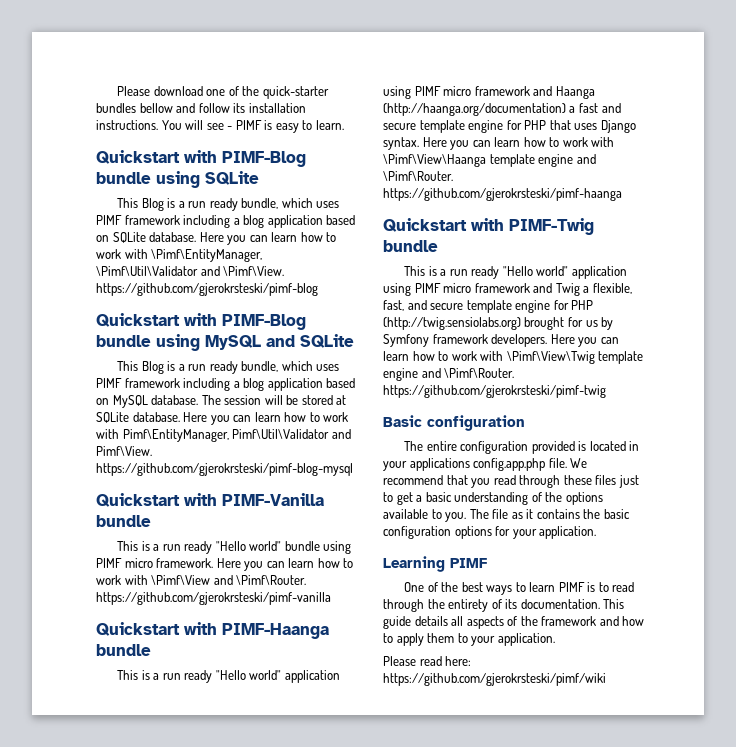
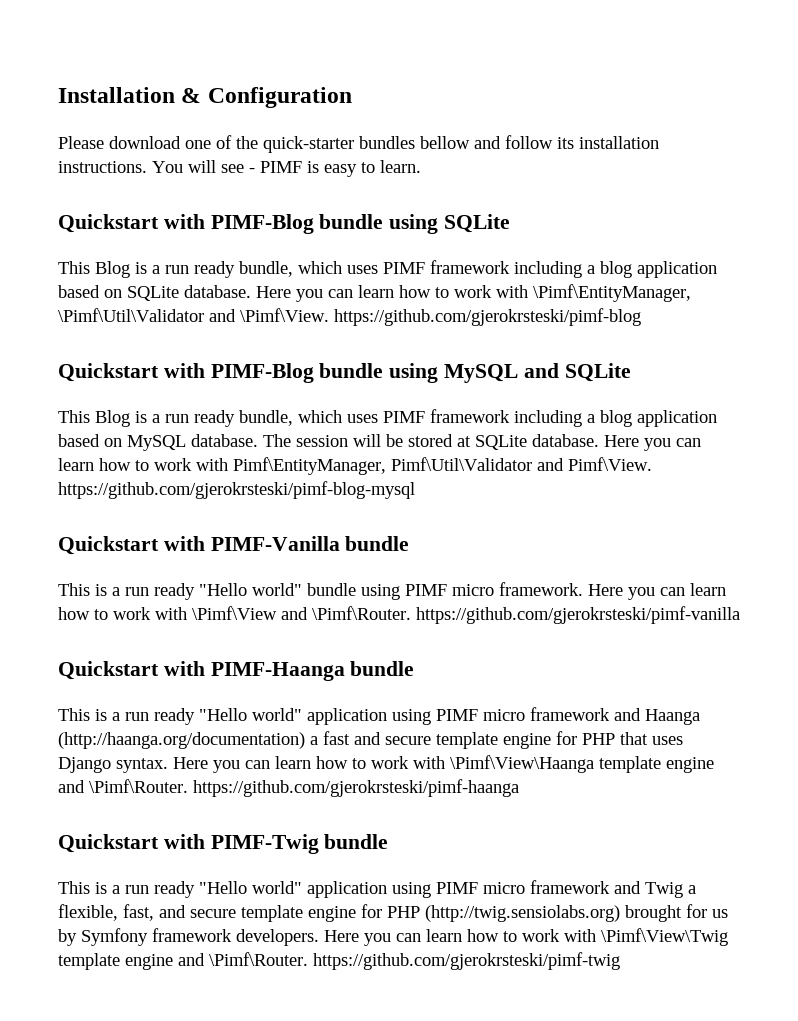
(117, 91) none -> [58,87,352,108] Installation & Configuration //
[383,415,525,431] [404,441,640,454] [383,458,588,471] [383,475,639,488] [383,492,603,505] [383,509,630,522] [383,526,597,539] [383,556,487,572] [404,582,635,595] [383,599,625,612] [383,616,645,629] [383,633,555,646] [383,656,472,666] [383,673,606,686] // Basic configuration // The entire configuration provided is located in your applications config.app.php file. We recommend that you read through these files just to get a basic understanding of the options available to you. The file as it contains the basic configuration options for your application. // Learning PIMF // One of the best ways to learn PIMF is to read through the entirety of its documentation. This guide details all aspects of the framework and how to apply them to your application. // Please read here: https://github.com/gjerokrsteski/pimf/wiki -> (620, 961) none

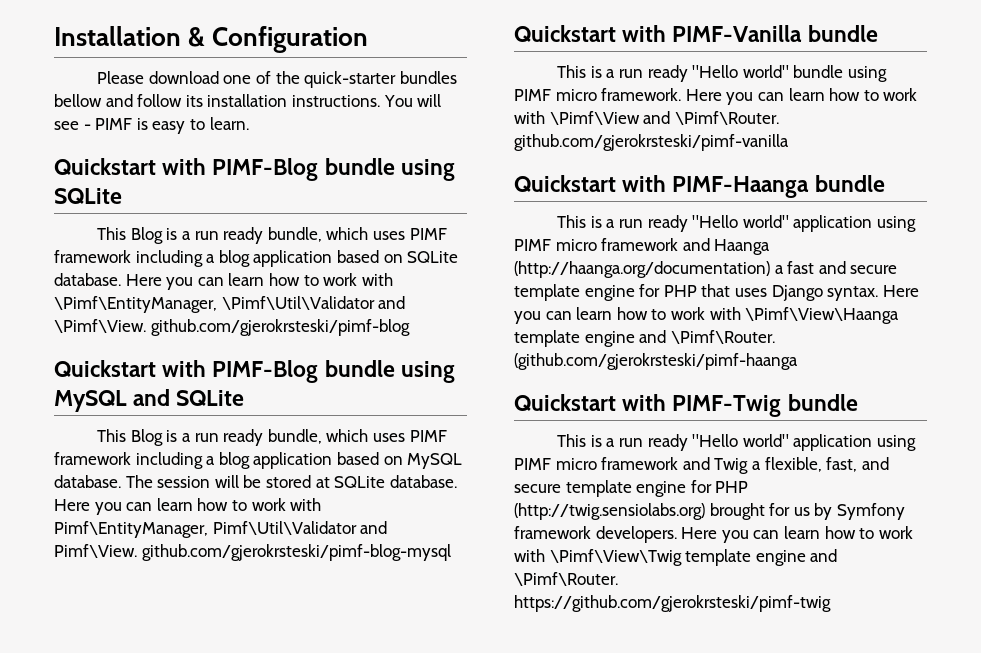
[334,308,641,326] https://github.com/gjerokrsteski/pimf-blog -> [150,319,410,336] github.com/gjerokrsteski/pimf-blog
[58,481,415,499] https://github.com/gjerokrsteski/pimf-blog-mysql -> [141,544,451,561] github.com/gjerokrsteski/pimf-blog-mysql
[416,606,740,624] https://github.com/gjerokrsteski/pimf-vanilla -> [514,134,789,151] github.com/gjerokrsteski/pimf-vanilla
[193,779,519,797] https://github.com/gjerokrsteski/pimf-haanga -> [514,353,798,370] (github.com/gjerokrsteski/pimf-haanga

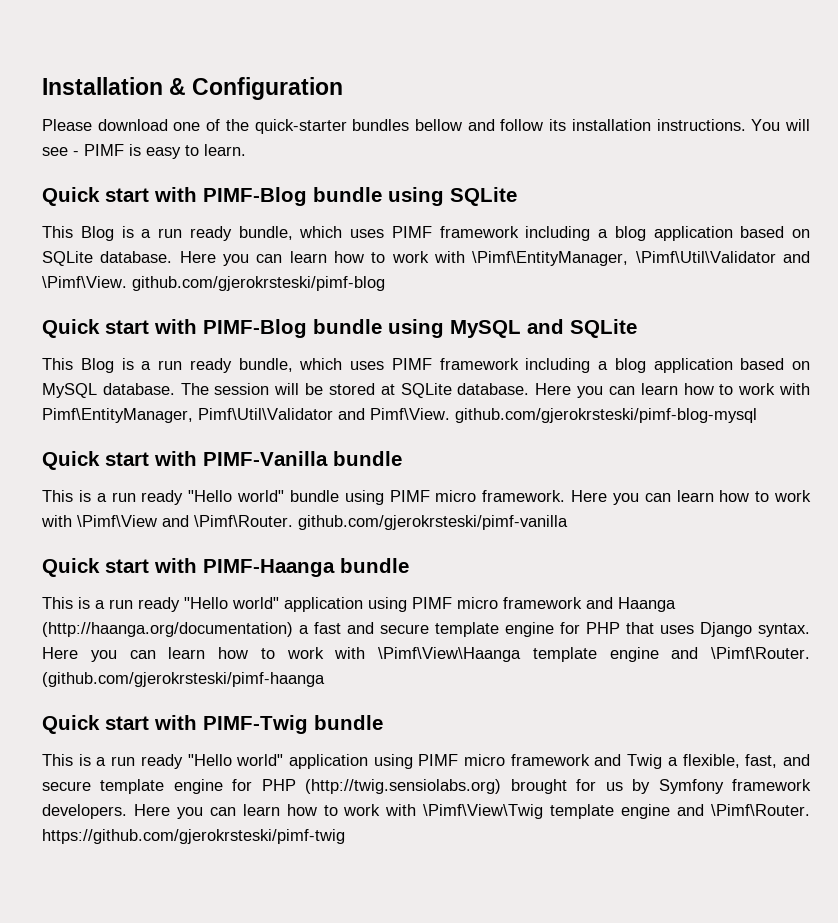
[54,158,156,175] Quickstart -> [42,187,149,206] Quick start
[54,360,156,377] Quickstart -> [42,319,149,338] Quick start
[514,25,616,42] Quickstart -> [42,451,149,470] Quick start
[514,175,616,192] Quickstart -> [42,558,149,577] Quick start
[514,394,616,411] Quickstart -> [42,715,149,734] Quick start

